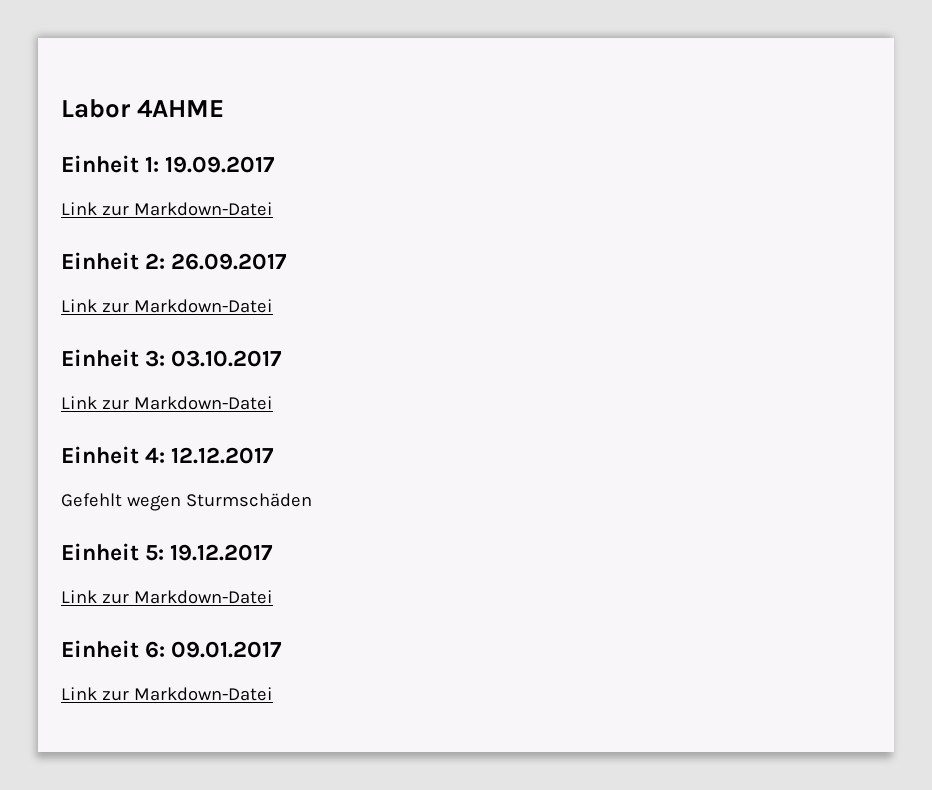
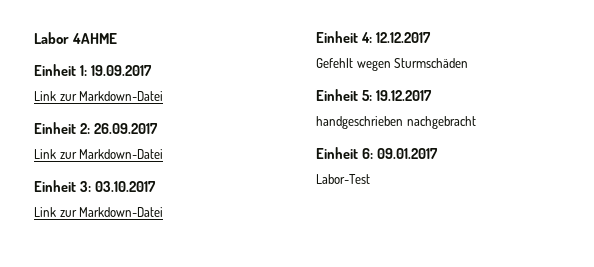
[61,590,273,604] Link zur Markdown-Datei -> [316,116,476,129] handgeschrieben nachgebracht
[61,687,273,701] Link zur Markdown-Datei -> [316,174,370,184] Labor-Test

